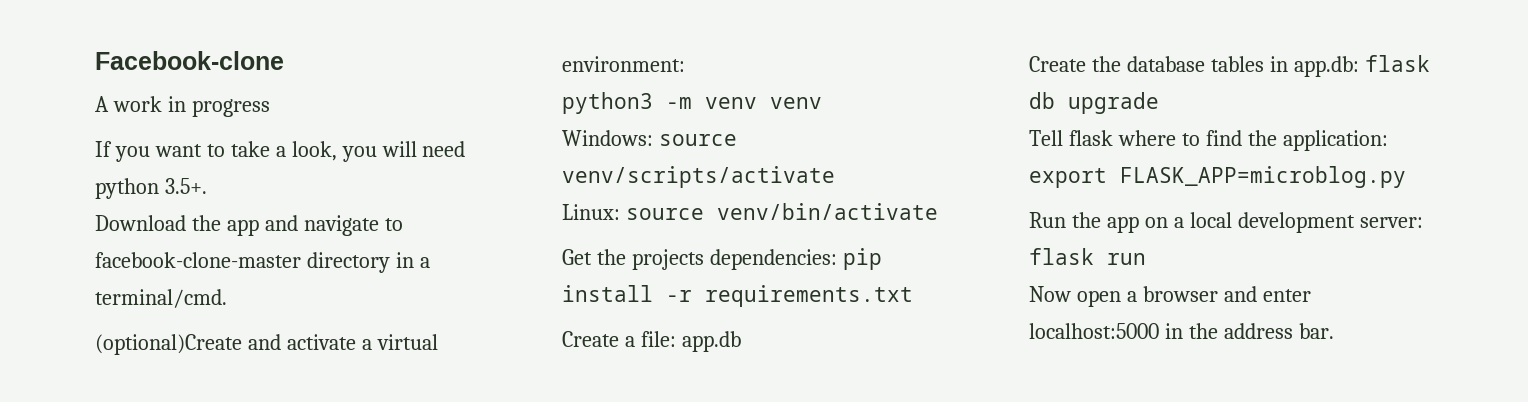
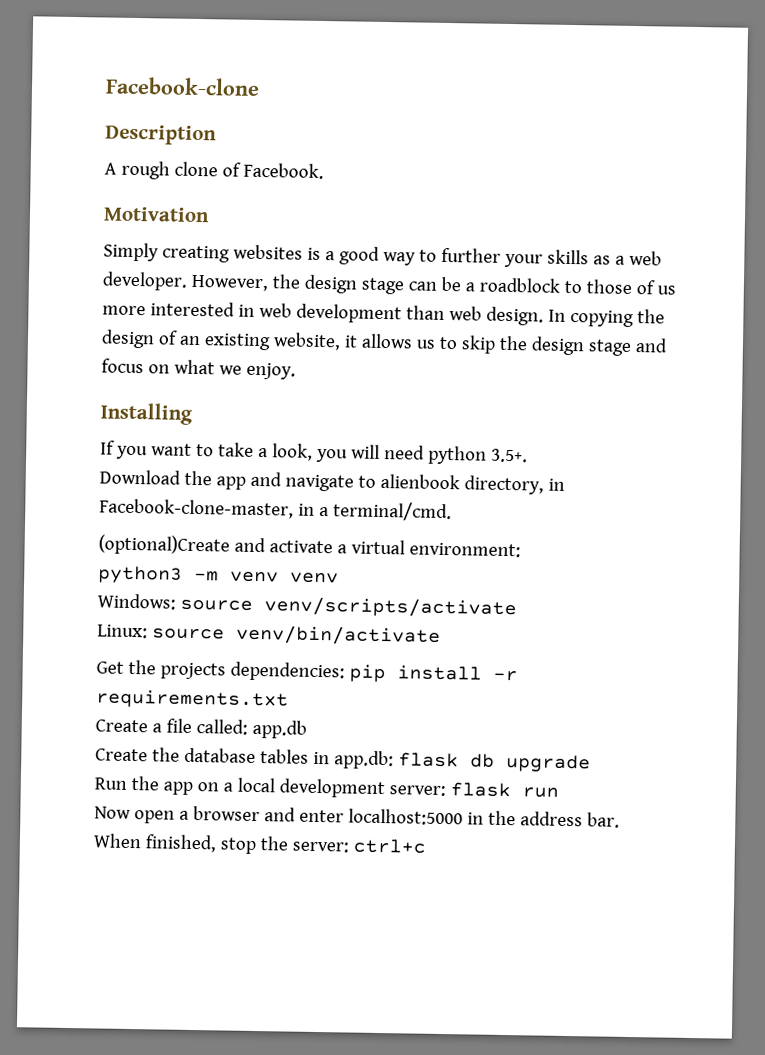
(284, 60) none -> [105,124,217,146] // Description
[112,96,270,117] work in progress -> [120,160,324,180] [103,206,210,223] [103,242,662,268] [102,271,676,295] [102,301,665,328] [101,329,668,356] [101,358,296,380] [100,402,193,425] rough clone of Facebook. // Motivation // Simply creating websites is a good way to further your skills as a web developer. However, the design stage can be a roadblock to those of us more interested in web development than web design. In copying the design of an existing website, it allows us to skip the design stage and focus on what we enjoy. // Installing
[95,252,390,273] facebook-clone-master directory -> [379,473,565,495] [99,498,294,519] alienbook directory, in Facebook-clone-master,
[640,331,676,347] file: -> [165,718,248,735] file called:
[1029,130,1388,151] [1029,166,1406,188] // Tell flask where to find the application: export FLASK_APP=microblog.py -> (591, 763) none
(1334, 331) none -> [93,833,426,855] // When finished, stop the server: ctrl+c

